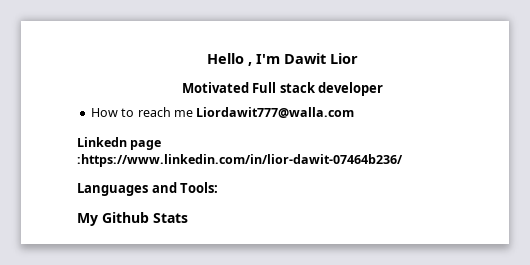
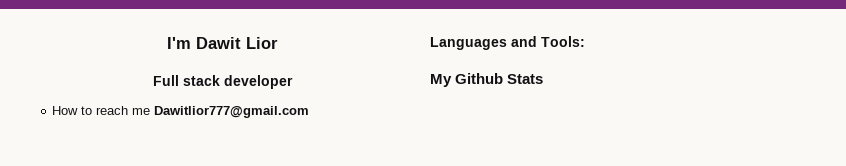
[207,53,252,66] Hello , -> (167, 43) none
[181,82,249,93] Motivated -> (278, 43) none
[196,107,355,118] [77,137,162,150] [77,154,403,167] Liordawit777@walla.com // Linkedn page :https://www.linkedin.com/in/lior-dawit-07464b236/ -> [154,106,310,118] Dawitlior777@gmail.com

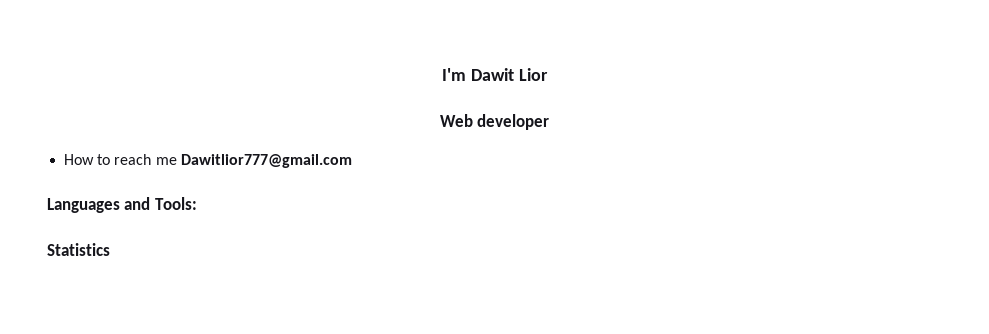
[152,75,220,86] Full stack -> [439,114,473,127] Web
[430,73,544,87] My Github Stats -> [47,243,110,256] Statistics

